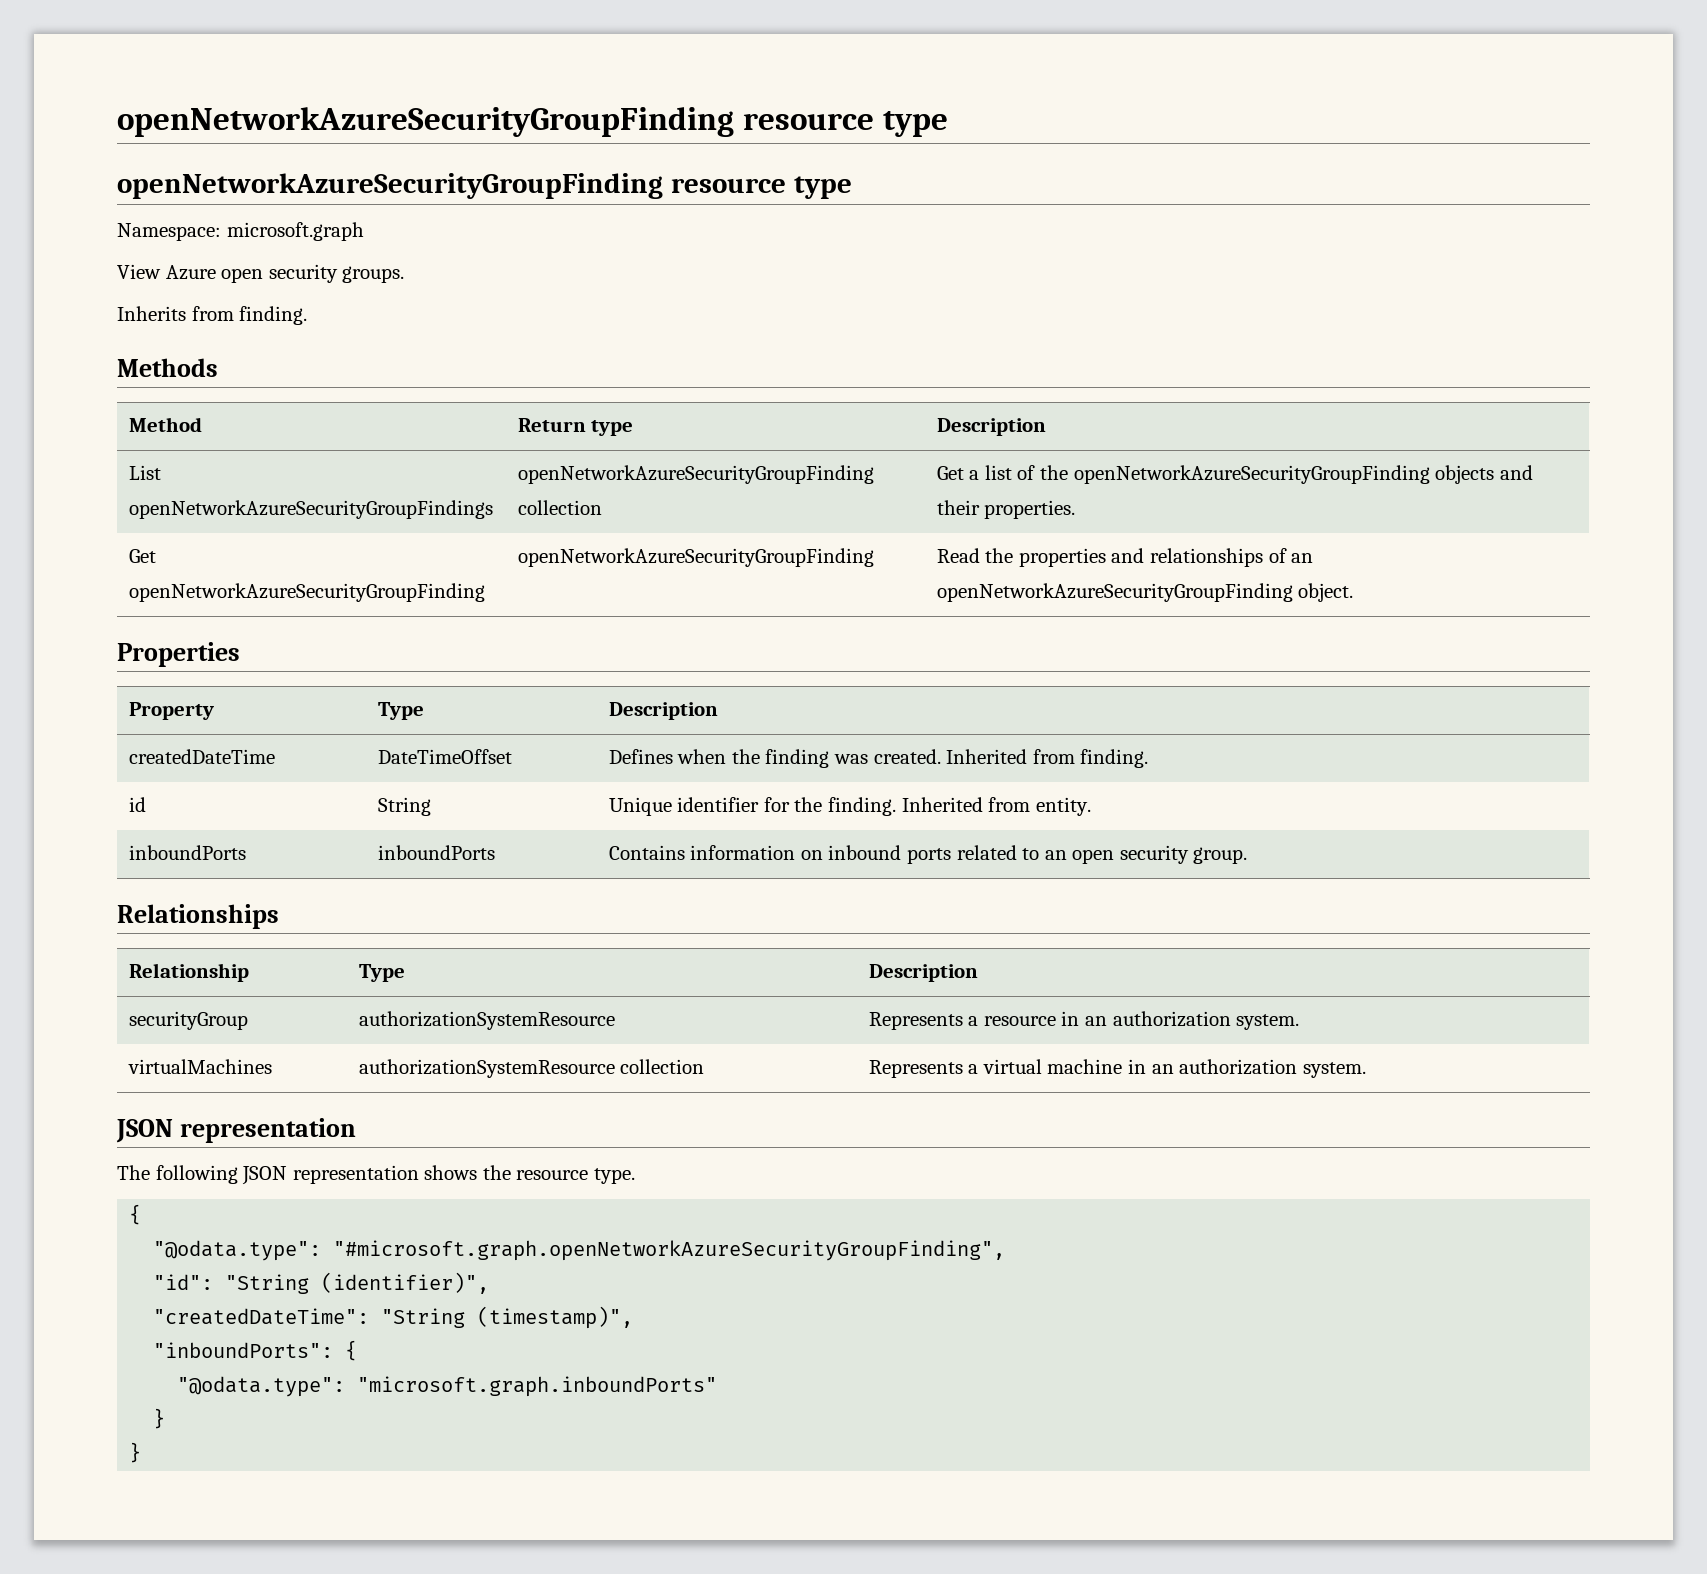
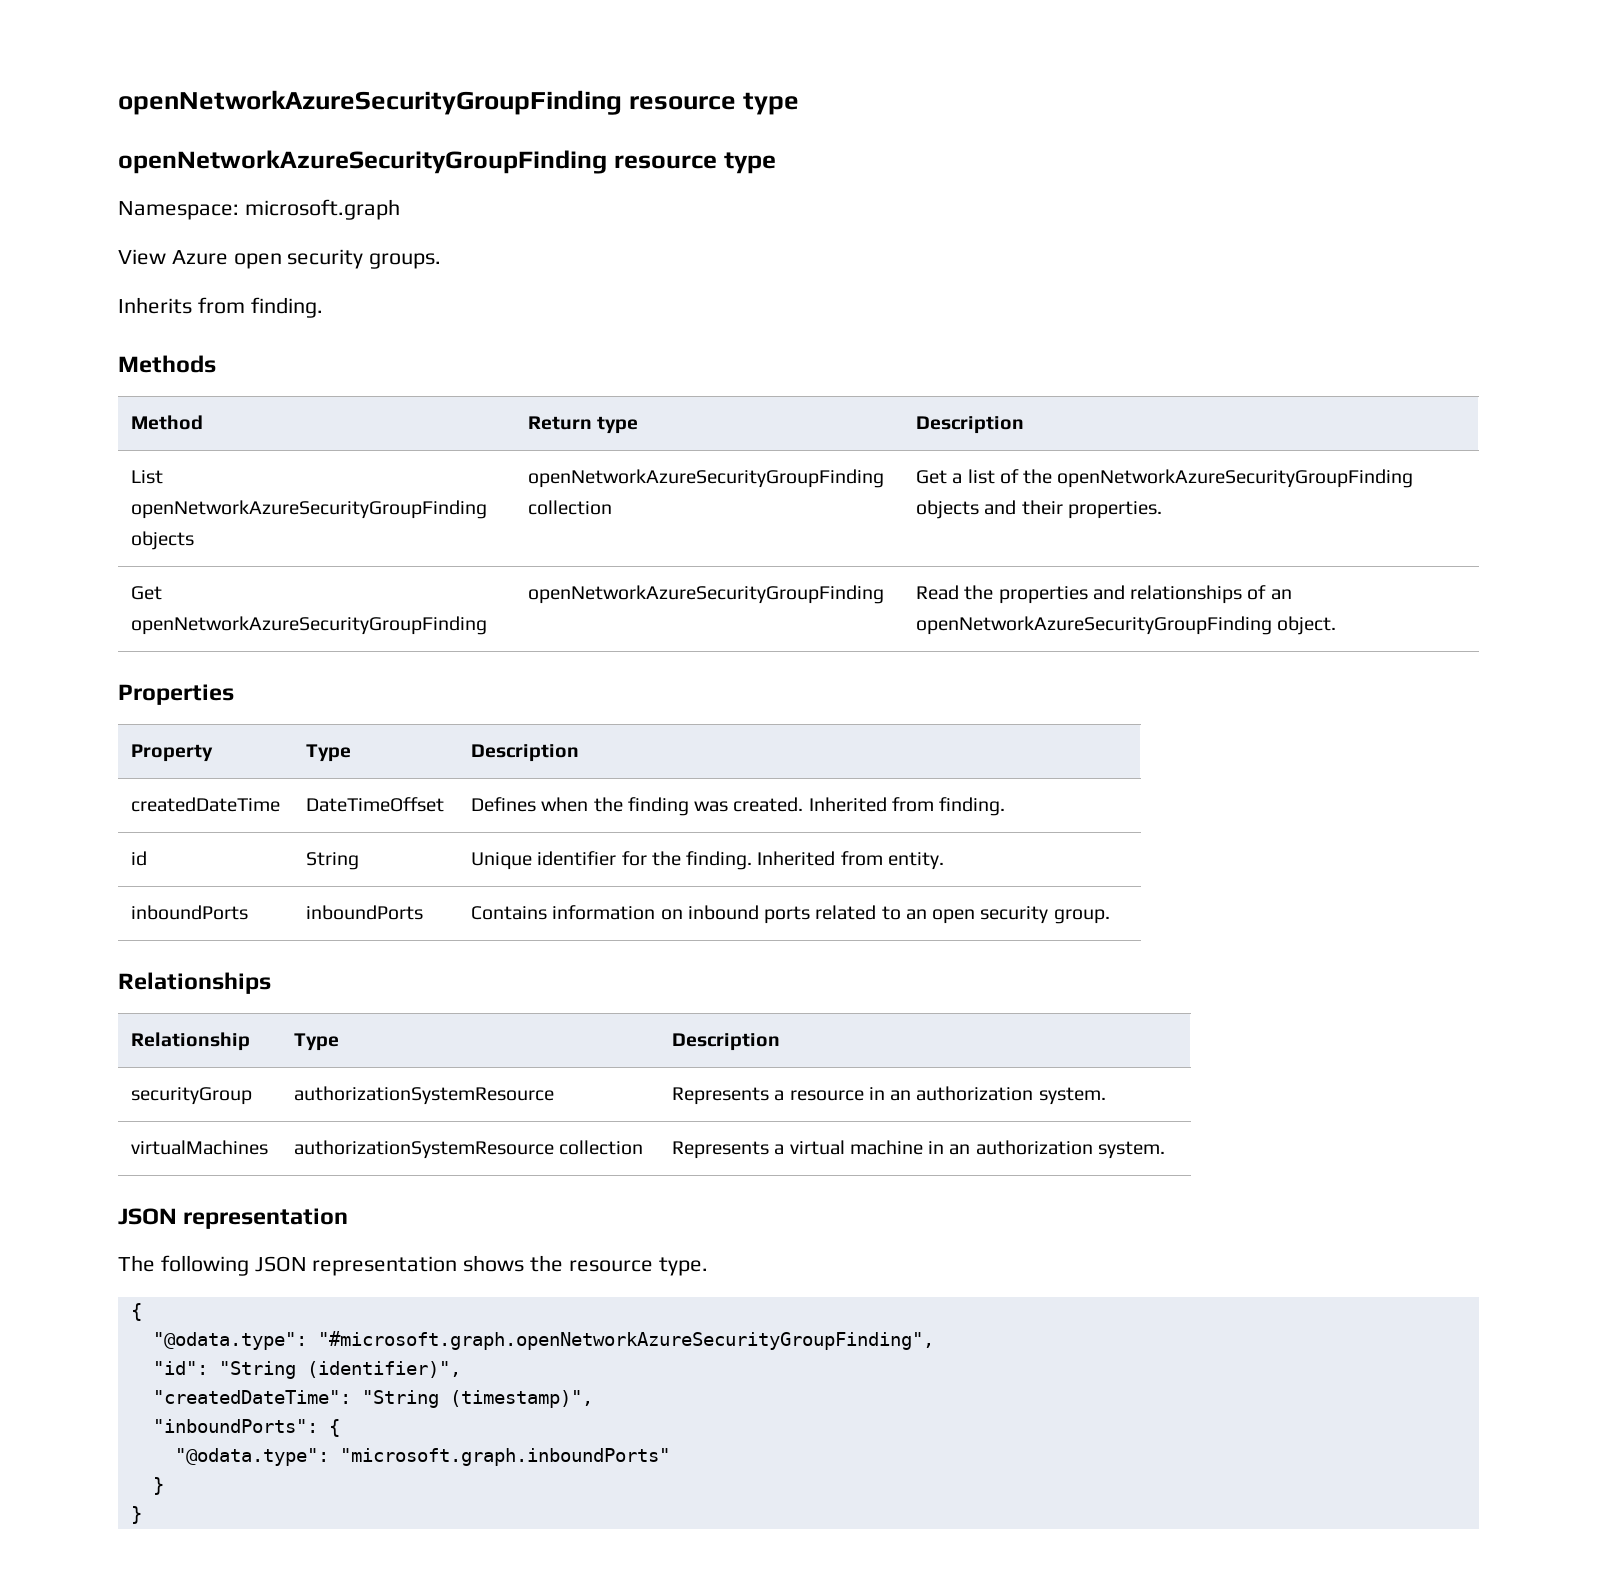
[128,500,493,519] openNetworkAzureSecurityGroupFindings -> [130,500,487,519] [130,531,194,550] openNetworkAzureSecurityGroupFinding objects

